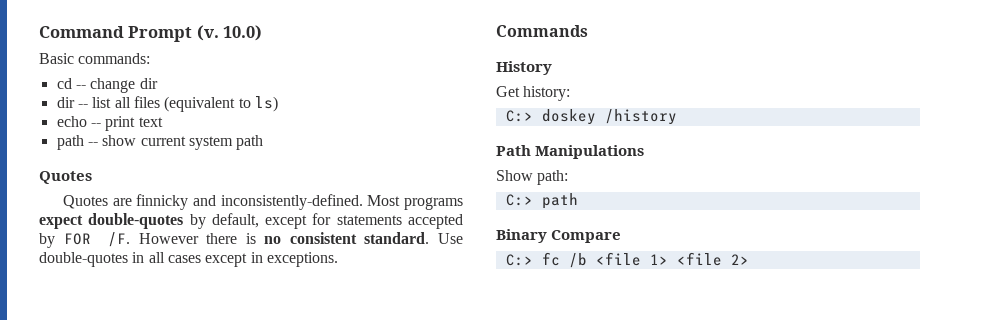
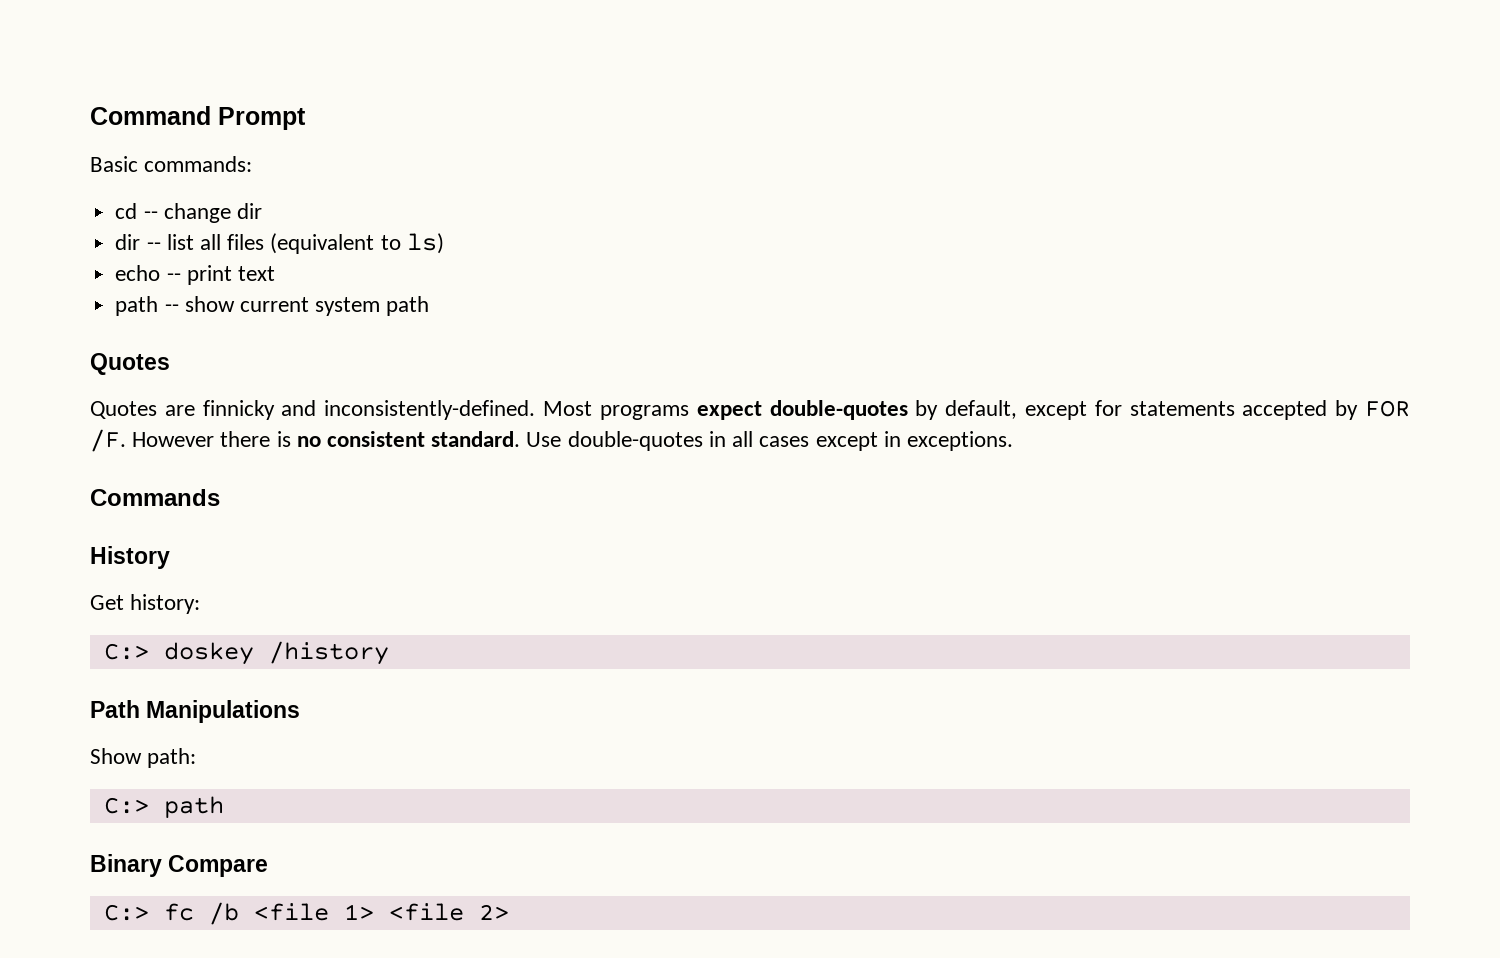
[196,25,263,41] (v. 10.0) -> (306, 118) none

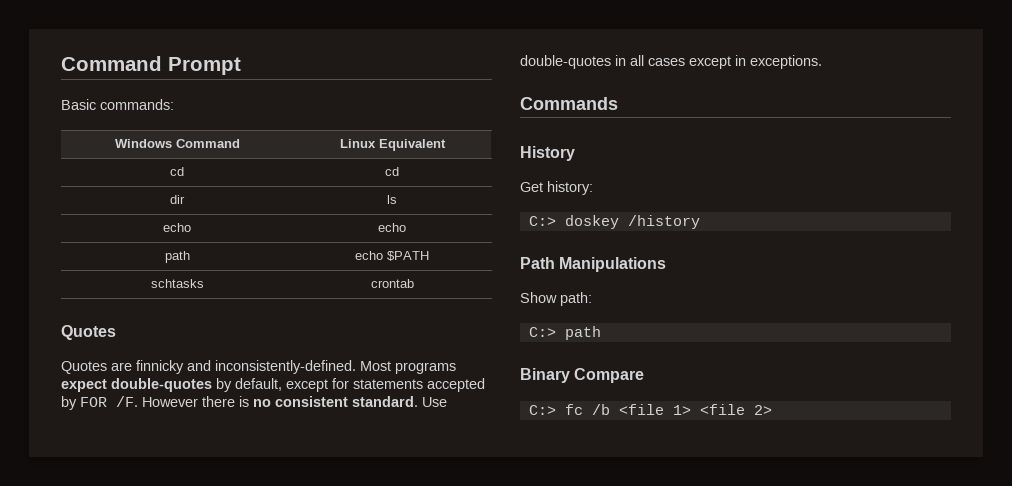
[115,203,262,223] [115,233,444,254] [115,265,275,285] [115,296,430,316] // cd -- change dir // dir -- list all files (equivalent to ls) // echo -- print text // path -- show current system path -> [114,139,240,148] [339,139,446,151] [170,167,184,176] [385,167,399,176] [170,195,185,204] [387,195,397,204] [163,223,191,232] [378,223,406,232] [164,251,190,263] [355,251,429,261] [150,279,204,288] [370,279,414,288] // Windows Command | Linux Equivalent // cd | cd // dir | ls // echo | echo // path | echo $PATH // schtasks | crontab

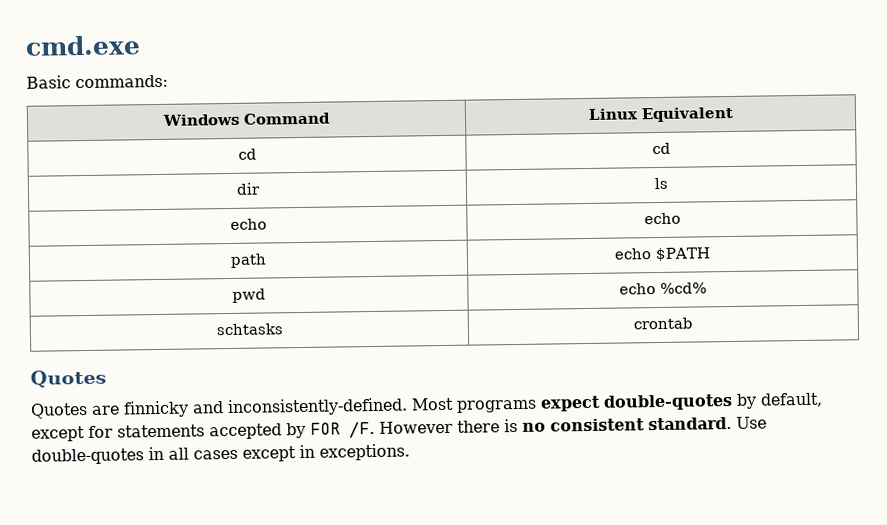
[61,56,241,75] Command Prompt -> [25,35,141,56] cmd.exe
(429, 256) none -> [232,288,266,303] [619,282,707,295] // pwd | echo %cd%
[520,97,618,110] [520,146,575,161] [520,181,593,195] [528,215,700,229] [520,257,667,272] [520,292,592,306] [528,326,601,340] [520,368,645,383] [528,404,772,415] // Commands // History // Get history: // C:> doskey /history // Path Manipulations // Show path: // C:> path // Binary Compare // C:> fc /b <file 1> <file 2> -> (410, 452) none

